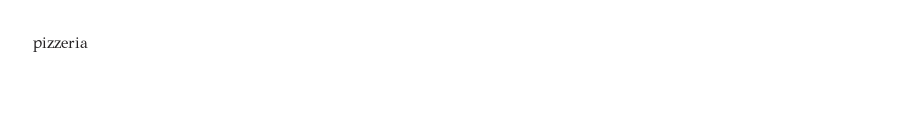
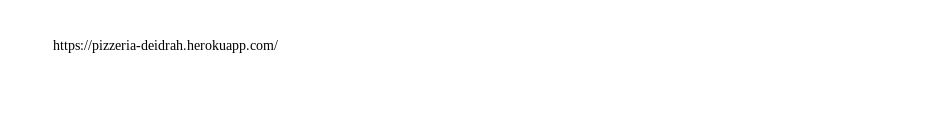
[33,37,88,52] pizzeria -> [53,40,278,53] https://pizzeria-deidrah.herokuapp.com/

